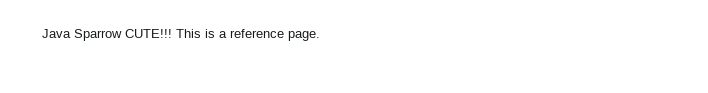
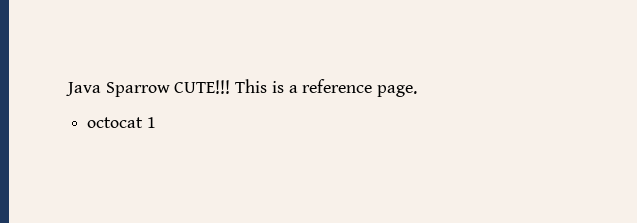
(320, 36) none -> [87,117,156,128] // octocat 1

